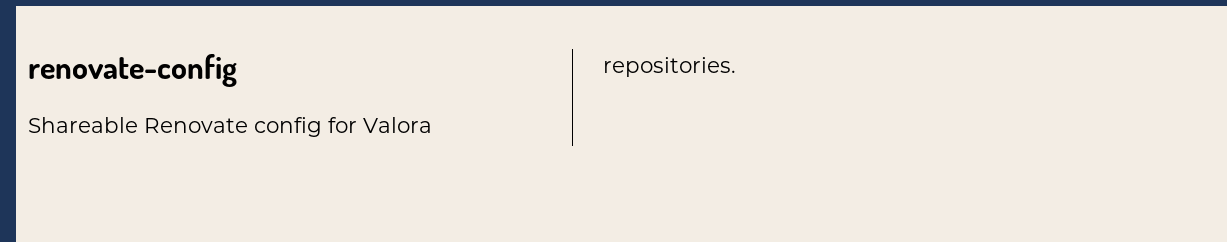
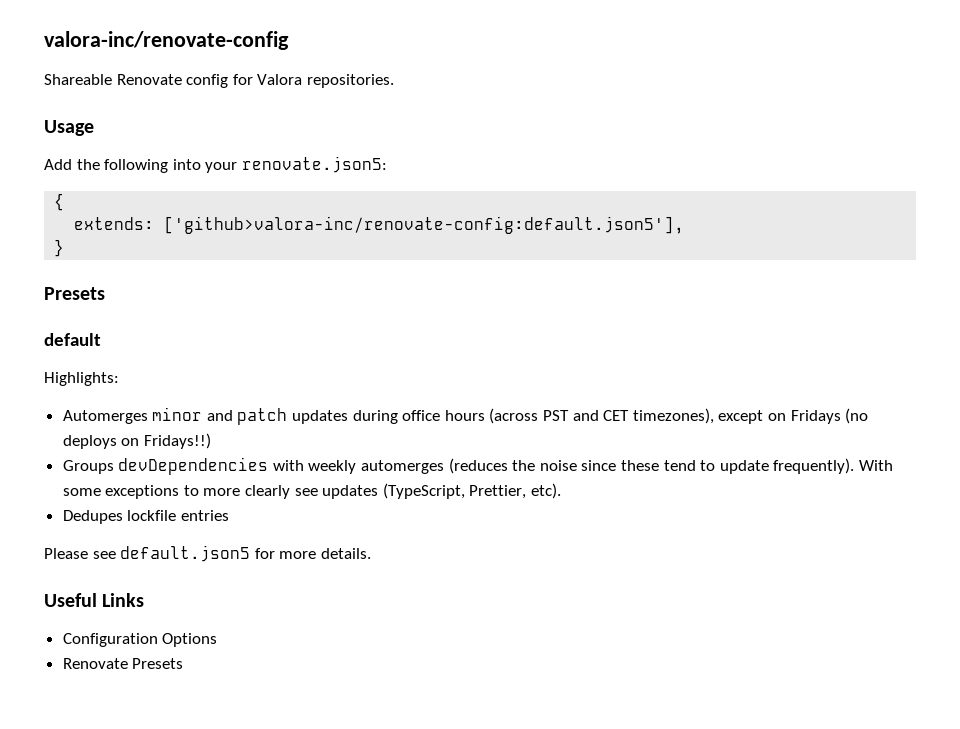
[28,54,237,87] renovate-config -> [44,31,289,50] valora-inc/renovate-config
(736, 67) none -> [44,120,94,136] [44,156,387,173] [54,193,65,211] [74,216,685,234] [54,239,65,257] [44,287,105,300] [44,333,101,346] [44,372,119,386] [62,407,869,425] [62,433,211,449] [62,457,893,475] [62,483,562,499] [62,510,229,524] [44,545,371,562] [44,593,145,607] [62,633,218,647] [62,658,184,669] // Usage // Add the following into your renovate.json5: // { // extends: ['github>valora-inc/renovate-config:default.json5'], // } // Presets // default // Highlights: // Automerges minor and patch updates during office hours (across PST and CET timezones), except on Fridays (no deploys on Fridays!!) // Groups devDependencies with weekly automerges (reduces the noise since these tend to update frequently). With some exceptions to more clearly see updates (TypeScript, Prettier, etc). // Dedupes lockfile entries // Please see default.json5 for more details. // Useful Links // Configuration Options // Renovate Presets

